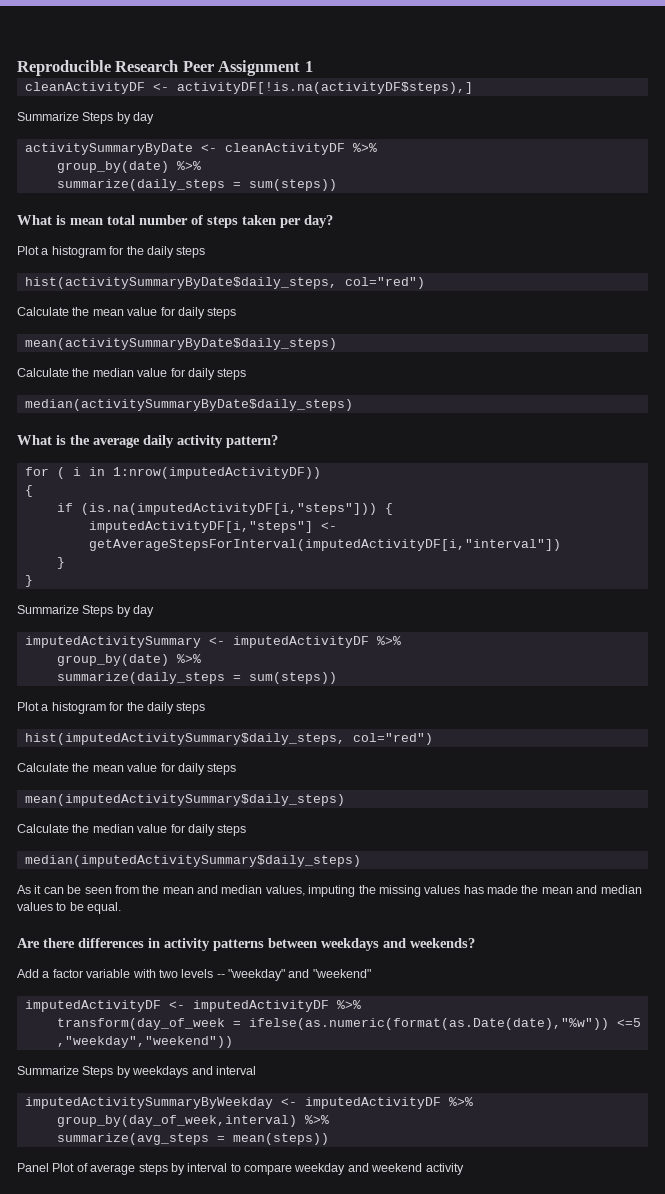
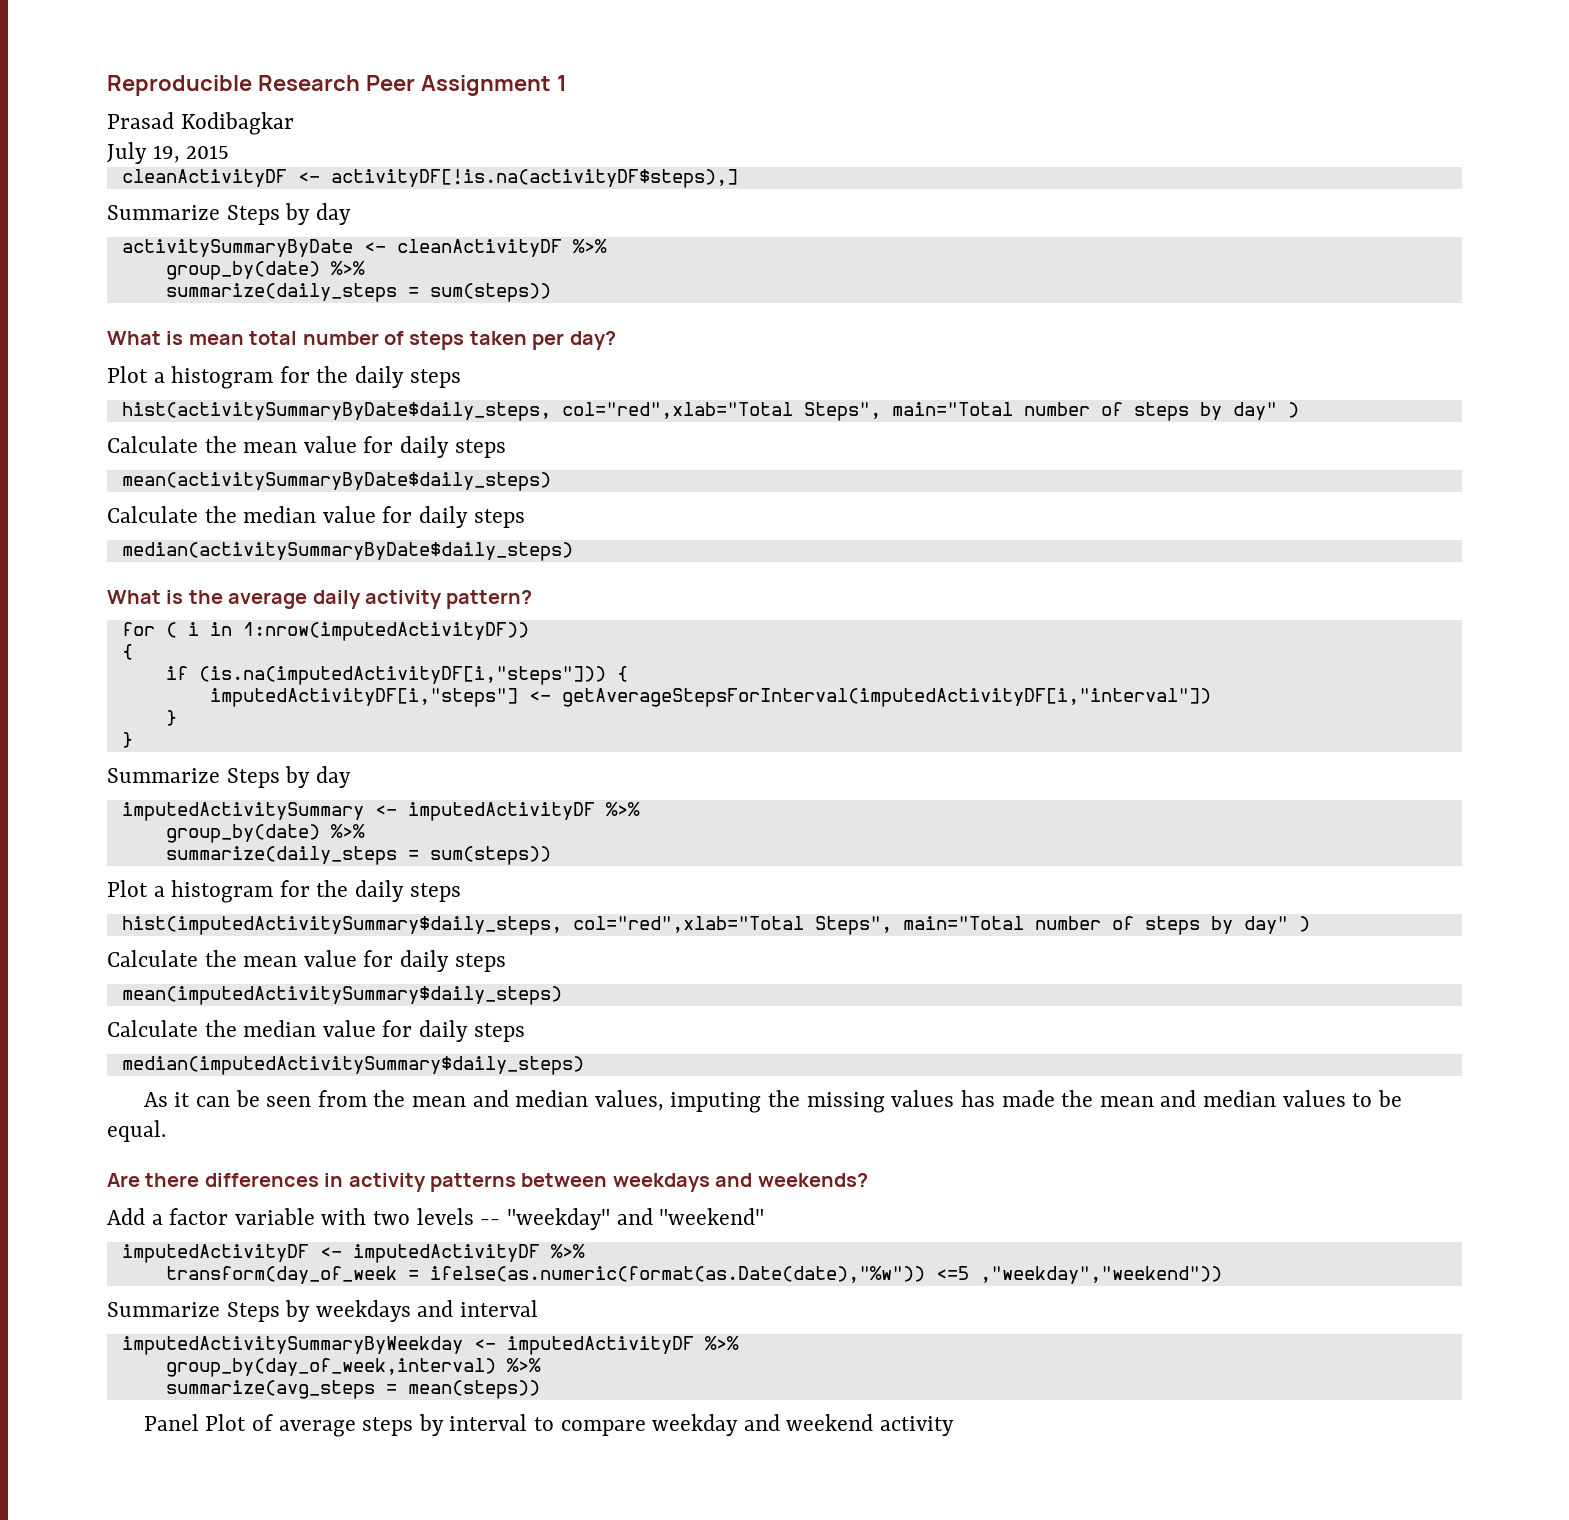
(313, 66) none -> [107,112,294,135] [107,142,230,164] // Prasad Kodibagkar // July 19, 2015
[344,277,425,289] col="red") -> [561,402,1299,421] col="red",xlab="Total Steps", main="Total number of steps by day" )
[352,733,433,745] col="red") -> [572,916,1310,935] col="red",xlab="Total Steps", main="Total number of steps by day" )

